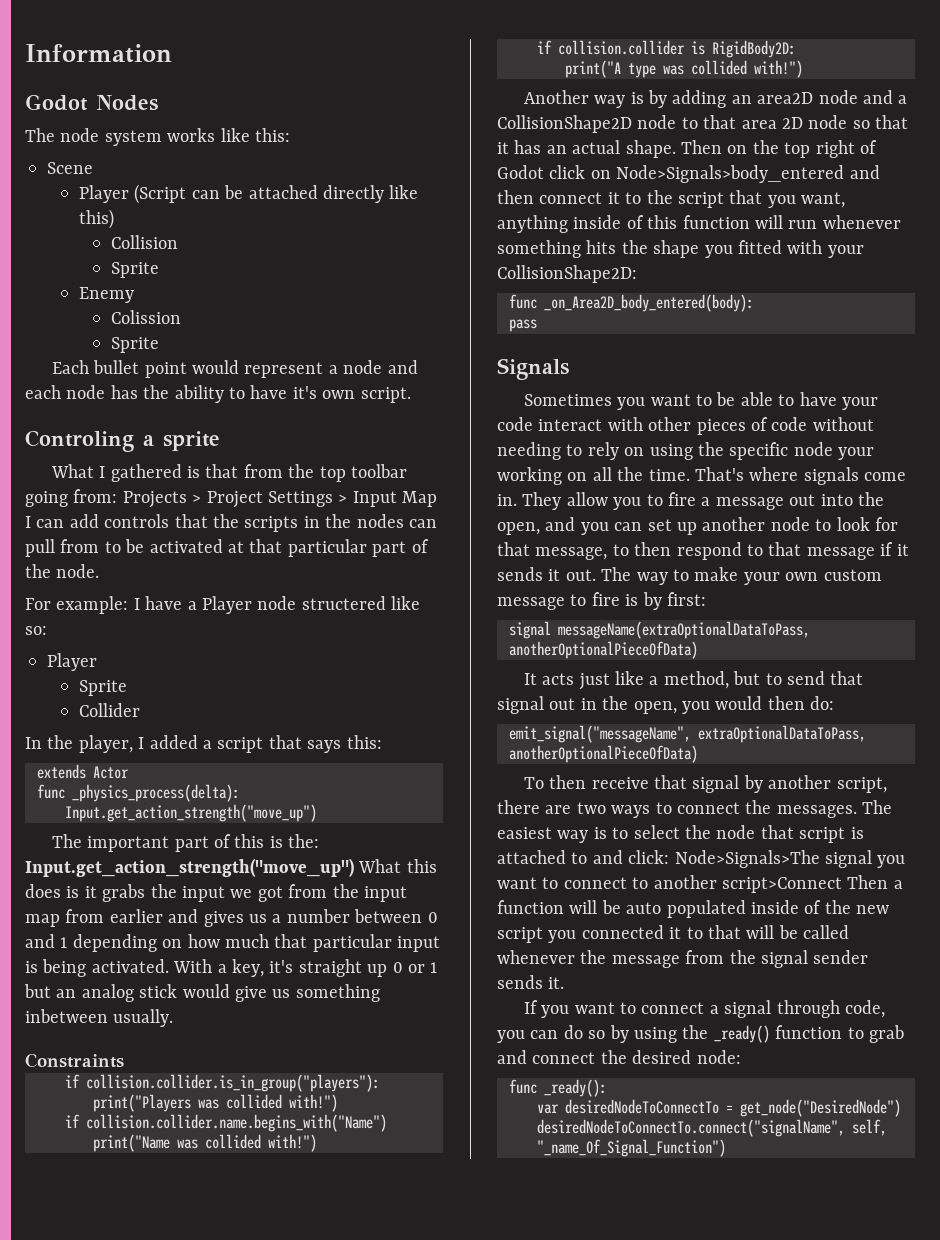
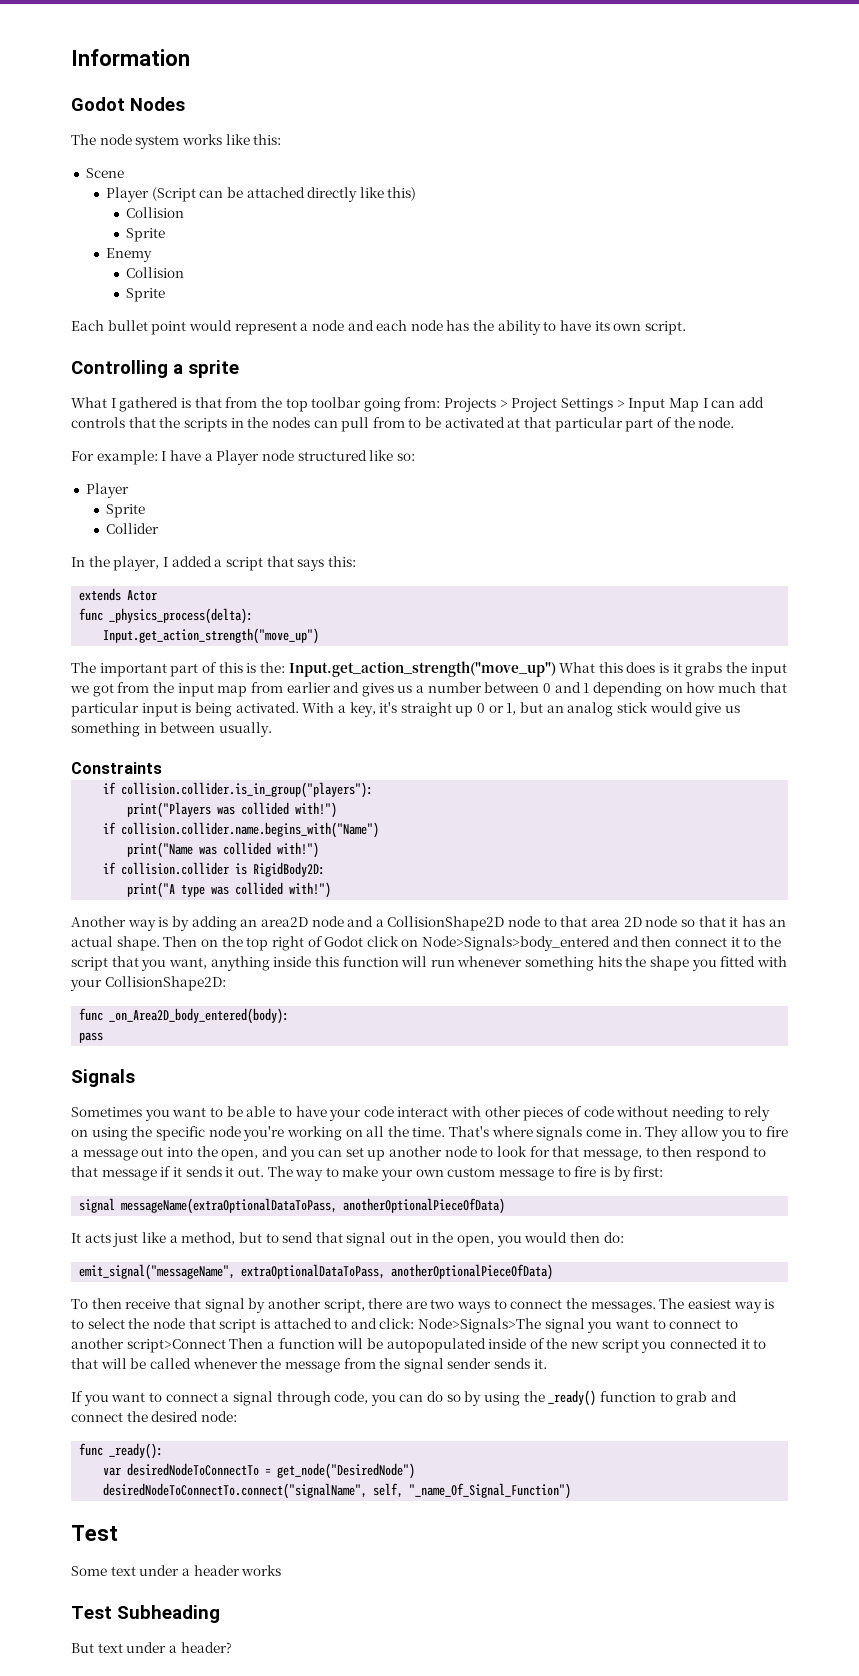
[111,310,182,324] Colission -> [126,267,185,278] Collision
[292,386,317,399] it's -> [594,321,610,331] its
[25,430,134,452] Controling -> [71,360,168,378] Controlling
[301,596,386,610] structered -> [297,450,367,461] structured
[430,962,438,973] 1 -> [506,703,517,715] 1,
[25,1009,108,1023] inbetween -> [143,722,216,733] in between
[626,215,644,229] of -> (312, 961) none
[838,447,875,460] your -> [243,1126,285,1141] you're
[626,900,746,918] auto populated -> [386,1338,486,1353] autopopulated
(726, 1148) none -> [71,1525,118,1541] [71,1565,282,1576] [71,1605,220,1623] [71,1642,232,1653] // Test // Some text under a header works // Test Subheading // But text under a header?

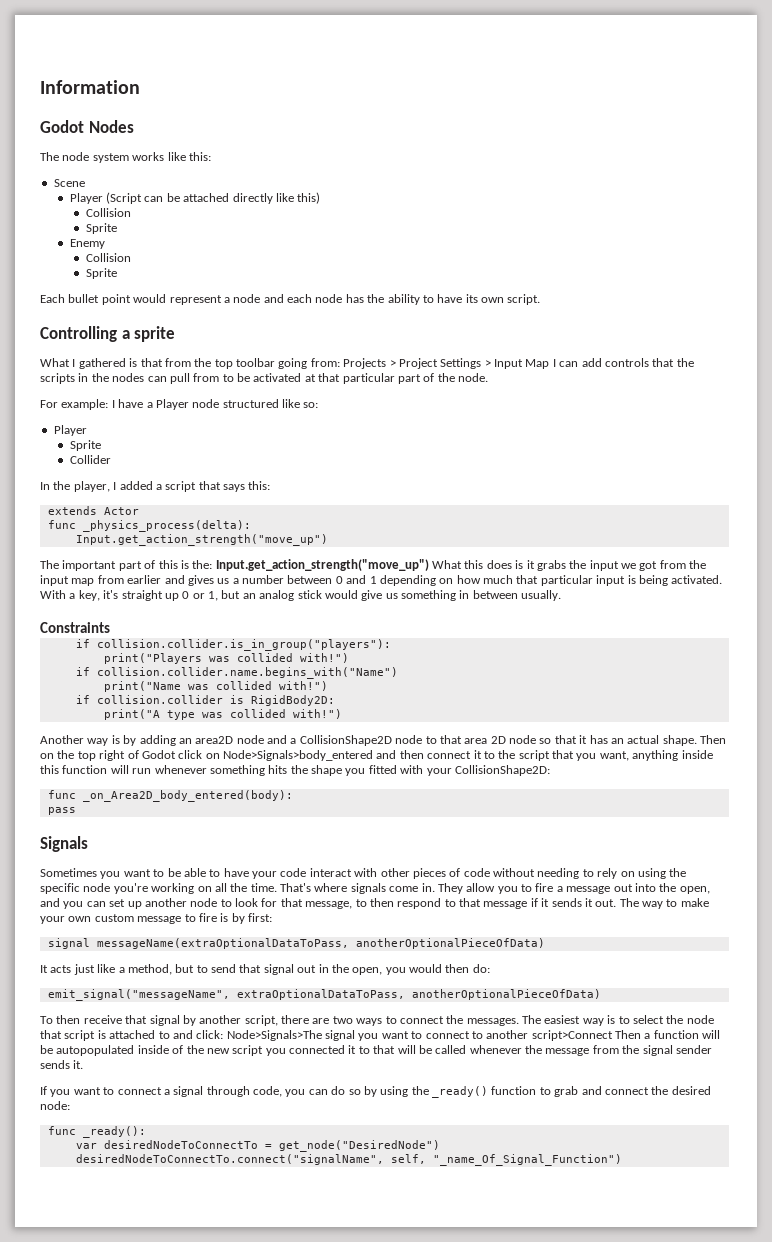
[71,1525,118,1541] [71,1565,282,1576] [71,1605,220,1623] [71,1642,232,1653] // Test // Some text under a header works // Test Subheading // But text under a header? -> (622, 1160) none

